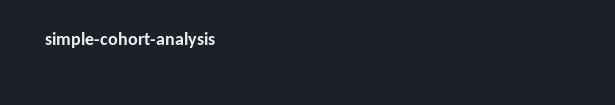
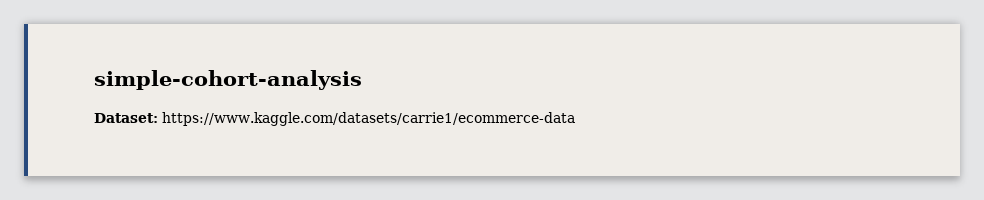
(215, 40) none -> [94,112,575,126] // Dataset: https://www.kaggle.com/datasets/carrie1/ecommerce-data

